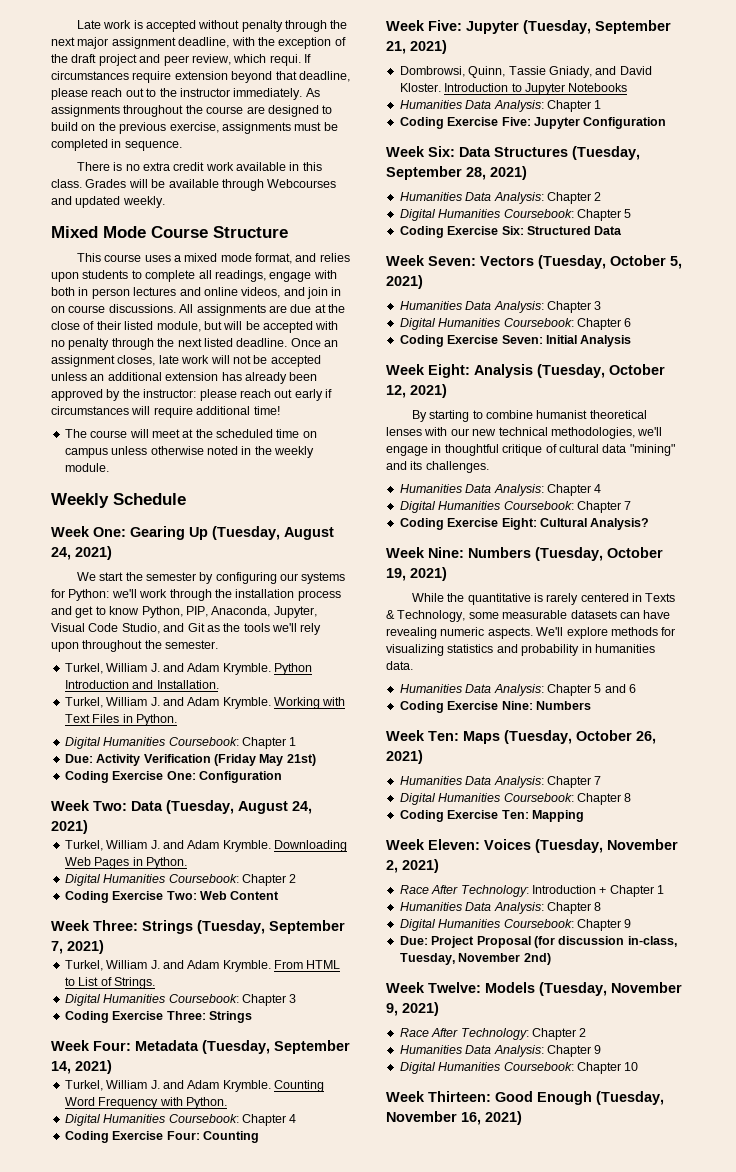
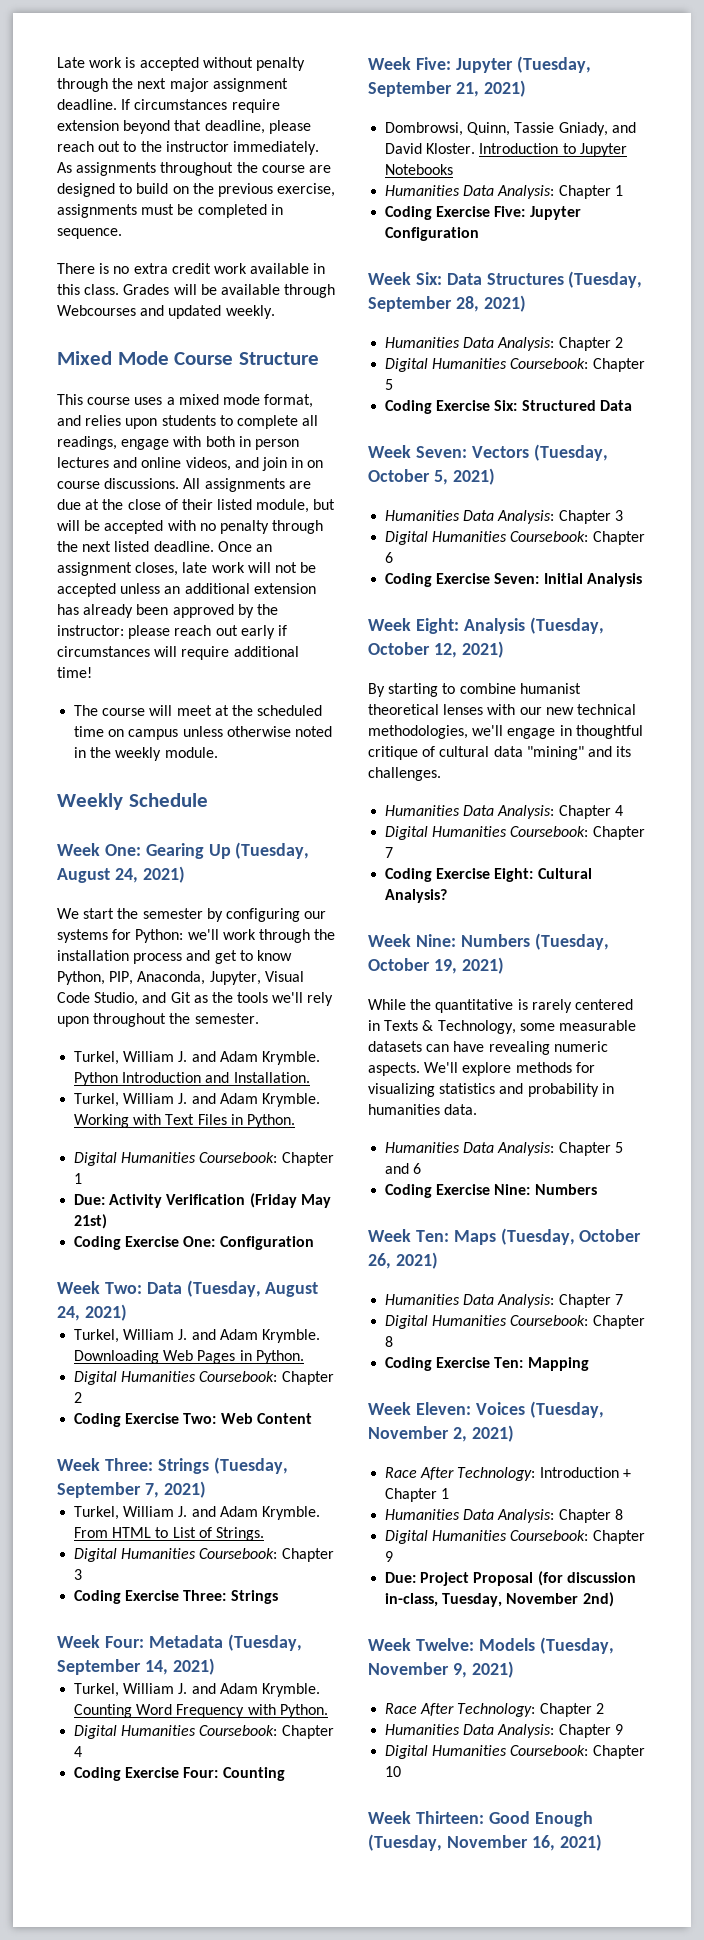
[178,37,346,49] [51,54,301,66] deadline, with the exception of the draft project and peer review, which requi. -> [57,99,117,110] deadline.

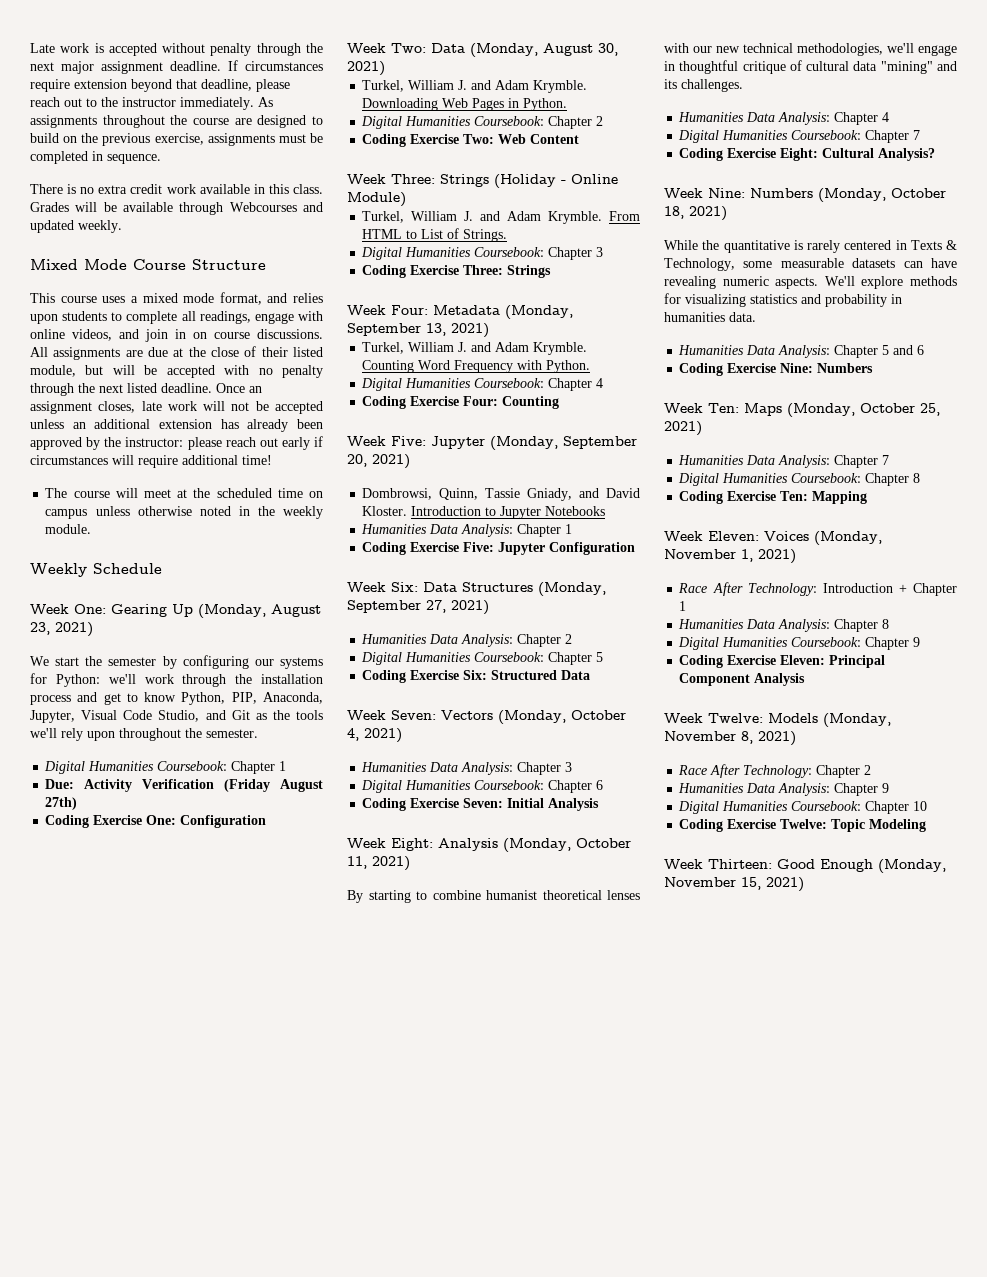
[205,436,299,450] [57,457,138,468] both in person lectures and -> (323, 316) none
[235,842,310,859] [57,868,138,883] (Tuesday, August 24, -> [198,604,321,618] [30,622,50,635] (Monday, August 23,
[74,1051,320,1065] [74,1072,310,1086] [74,1093,320,1107] [74,1114,295,1128] // Turkel, William J. and Adam Krymble. Python Introduction and Installation. // Turkel, William J. and Adam Krymble. Working with Text Files in Python. -> (258, 733) none
[300,1194,331,1208] [74,1214,108,1229] May 21st) -> [280,779,323,792] [45,797,78,810] August 27th)
[186,1280,319,1297] [57,1306,80,1321] (Tuesday, August 24, -> [470,43,618,57] (Monday, August 30,
[213,1457,288,1474] [57,1481,206,1498] (Tuesday, September 7, 2021) -> [494,174,618,188] [347,192,406,207] (Holiday - Online Module)
[227,1634,302,1651] [57,1659,168,1675] (Tuesday, September 14, -> [505,305,573,319] [347,323,446,336] (Monday, September 13,
[516,56,591,73] [368,81,479,97] (Tuesday, September 21, -> [490,436,637,450] [347,454,367,467] (Monday, September 20,
[568,271,643,288] [368,296,479,312] (Tuesday, September 28, -> [538,582,606,596] [347,600,446,613] (Monday, September 27,
[533,444,608,461] [368,469,448,485] (Tuesday, October 5, -> [498,710,626,724] [347,728,359,741] (Monday, October 4,
[529,617,604,634] [368,642,457,658] (Tuesday, October 12, -> [503,838,631,852] [347,856,367,869] (Monday, October 11,
[534,933,609,950] [368,958,457,974] (Tuesday, October 19, -> [818,188,946,202] [664,206,684,219] (Monday, October 18,
[500,1228,642,1245] [368,1253,391,1269] (Tuesday, October 26, -> [787,403,940,417] (Monday, October 25,
[529,1401,604,1418] [368,1426,467,1442] (Tuesday, November 2, -> [814,531,882,545] [664,549,753,562] (Monday, November 1,
[385,1571,636,1586] [385,1592,614,1607] Due: Project Proposal (for discussion in-class, Tuesday, November 2nd) -> [679,655,886,668] [679,673,806,686] Coding Exercise Eleven: Principal Component Analysis
[539,1637,614,1654] [368,1662,467,1678] (Tuesday, November 9, -> [823,713,891,727] [664,731,753,744] (Monday, November 8,
(402, 1771) none -> [679,819,927,832] // Coding Exercise Twelve: Topic Modeling
[368,1834,555,1851] (Tuesday, November 16, -> [878,859,946,873] [664,877,761,890] (Monday, November 15,

